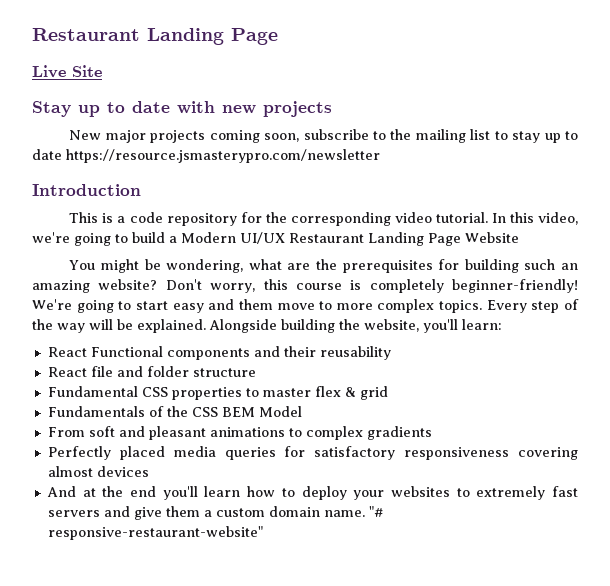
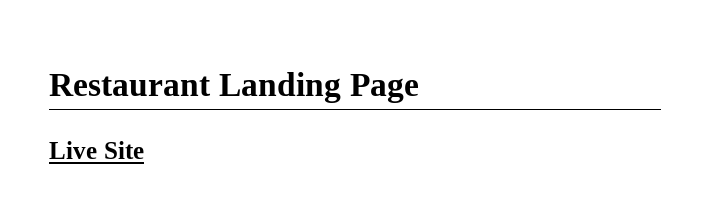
[32,101,332,117] [69,129,579,143] [32,149,380,163] [32,184,141,196] [69,212,579,226] [32,232,519,246] [69,259,579,273] [32,279,578,293] [32,299,580,313] [32,319,502,333] [47,346,391,360] [47,366,256,377] [47,386,388,400] [47,406,302,417] [47,426,432,440] [47,446,578,460] [47,466,149,477] [46,486,578,500] [47,506,383,520] [47,526,263,540] // Stay up to date with new projects // New major projects coming soon, subscribe to the mailing list to stay up to date https://resource.jsmasterypro.com/newsletter // Introduction // This is a code repository for the corresponding video tutorial. In this video, we're going to build a Modern UI/UX Restaurant Landing Page Website // You might be wondering, what are the prerequisites for building such an amazing website? Don't worry, this course is completely beginner-friendly! We're going to start easy and them move to more complex topics. Every step of the way will be explained. Alongside building the website, you'll learn: // React Functional components and their reusability // React file and folder structure // Fundamental CSS properties to master flex & grid // Fundamentals of the CSS BEM Model // From soft and pleasant animations to complex gradients // Perfectly placed media queries for satisfactory responsiveness covering almost devices // And at the end you'll learn how to deploy your websites to extremely fast servers and give them a custom domain name. "# responsive-restaurant-website" -> (144, 150) none

